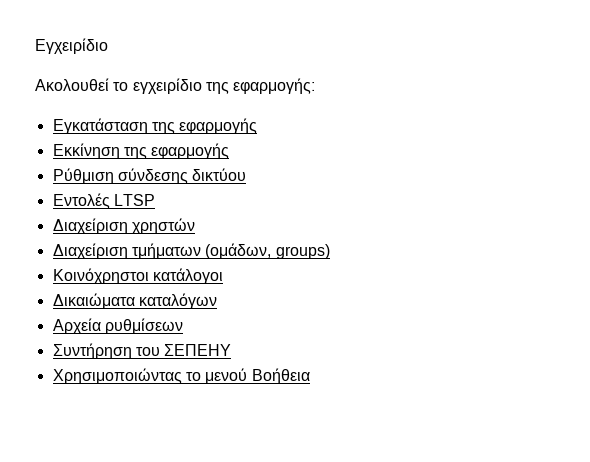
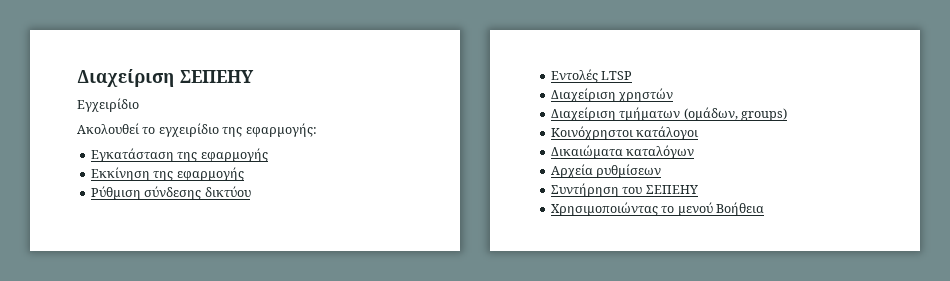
(35, 46) none -> [77,69,254,87] Διαχείριση ΣΕΠΕΗΥ //

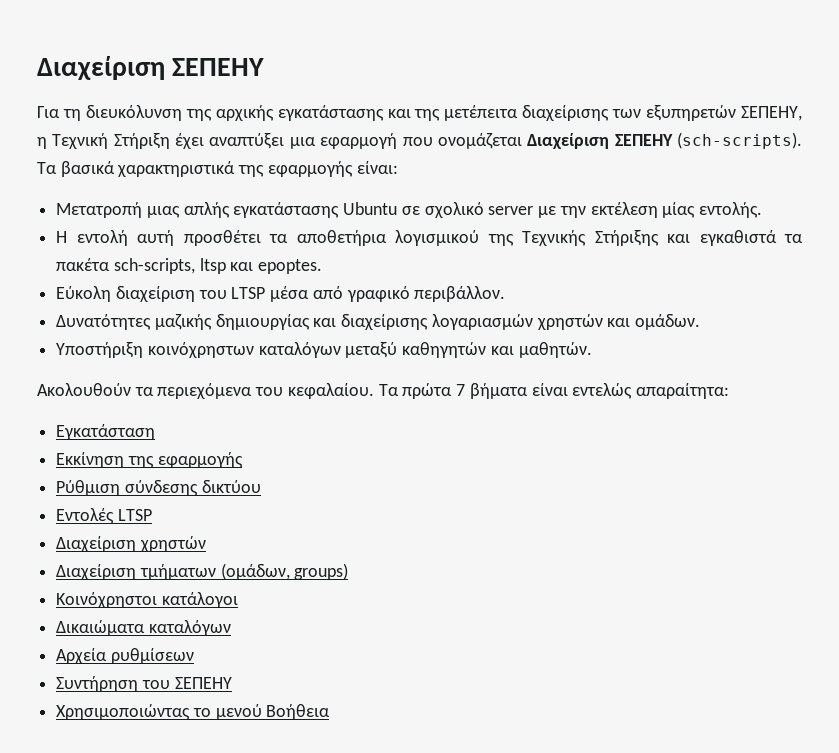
[77,98,139,112] [77,123,317,137] Εγχειρίδιο // Ακολουθεί το εγχειρίδιο της εφαρμογής: -> [37,105,802,121] [37,132,803,149] [37,161,398,177] [56,202,762,218] [56,230,803,246] [56,258,323,274] [56,286,506,302] [56,314,701,330] [56,342,592,358] [37,383,729,399] Για τη διευκόλυνση της αρχικής εγκατάστασης και της μετέπειτα διαχείρισης των εξυπηρετών ΣΕΠΕΗΥ, η Τεχνική Στήριξη έχει αναπτύξει μια εφαρμογή που ονομάζεται Διαχείριση ΣΕΠΕΗΥ (sch-scripts). Τα βασικά χαρακτηριστικά της εφαρμογής είναι: // Μετατροπή μιας απλής εγκατάστασης Ubuntu σε σχολικό server με την εκτέλεση μίας εντολής. // Η εντολή αυτή προσθέτει τα αποθετήρια λογισμικού της Τεχνικής Στήριξης και εγκαθιστά τα πακέτα sch-scripts, ltsp και epoptes. // Εύκολη διαχείριση του LTSP μέσα από γραφικό περιβάλλον. // Δυνατότητες μαζικής δημιουργίας και διαχείρισης λογαριασμών χρηστών και ομάδων. // Υποστήριξη κοινόχρηστων καταλόγων μεταξύ καθηγητών και μαθητών. // Ακολουθούν τα περιεχόμενα του κεφαλαίου. Τα πρώτα 7 βήματα είναι εντελώς απαραίτητα:
[177,148,268,162] της εφαρμογής -> (156, 432) none

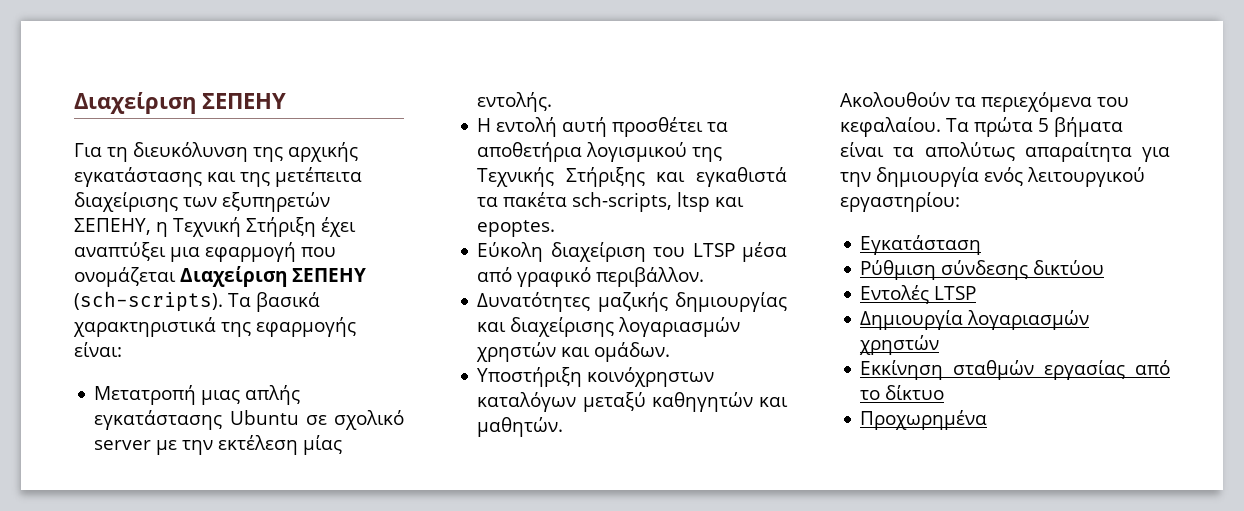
[456,384,466,396] 7 -> [1037,118,1049,132] 5
[572,383,729,399] [56,424,156,440] [56,452,243,468] εντελώς απαραίτητα: // Εγκατάσταση // Εκκίνηση της εφαρμογής -> [893,142,1170,162] [840,167,1145,187] [840,192,960,212] [860,235,982,255] τα απολύτως απαραίτητα για την δημιουργία ενός λειτουργικού εργαστηρίου: // Εγκατάσταση
[56,536,137,552] Διαχείριση -> [860,310,1090,330] Δημιουργία λογαριασμών
[56,563,349,580] [56,592,238,608] [56,620,231,636] [56,648,194,664] [56,676,232,692] [56,704,331,720] Διαχείριση τμήματων (ομάδων, groups) // Κοινόχρηστοι κατάλογοι // Δικαιώματα καταλόγων // Αρχεία ρυθμίσεων // Συντήρηση του ΣΕΠΕΗΥ // Χρησιμοποιώντας το μενού Βοήθεια -> [860,360,1170,380] [860,385,945,400] [860,410,988,430] Εκκίνηση σταθμών εργασίας από το δίκτυο // Προχωρημένα

